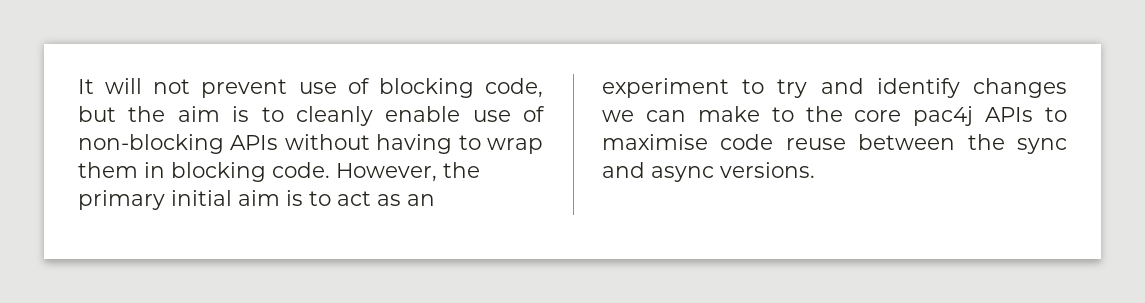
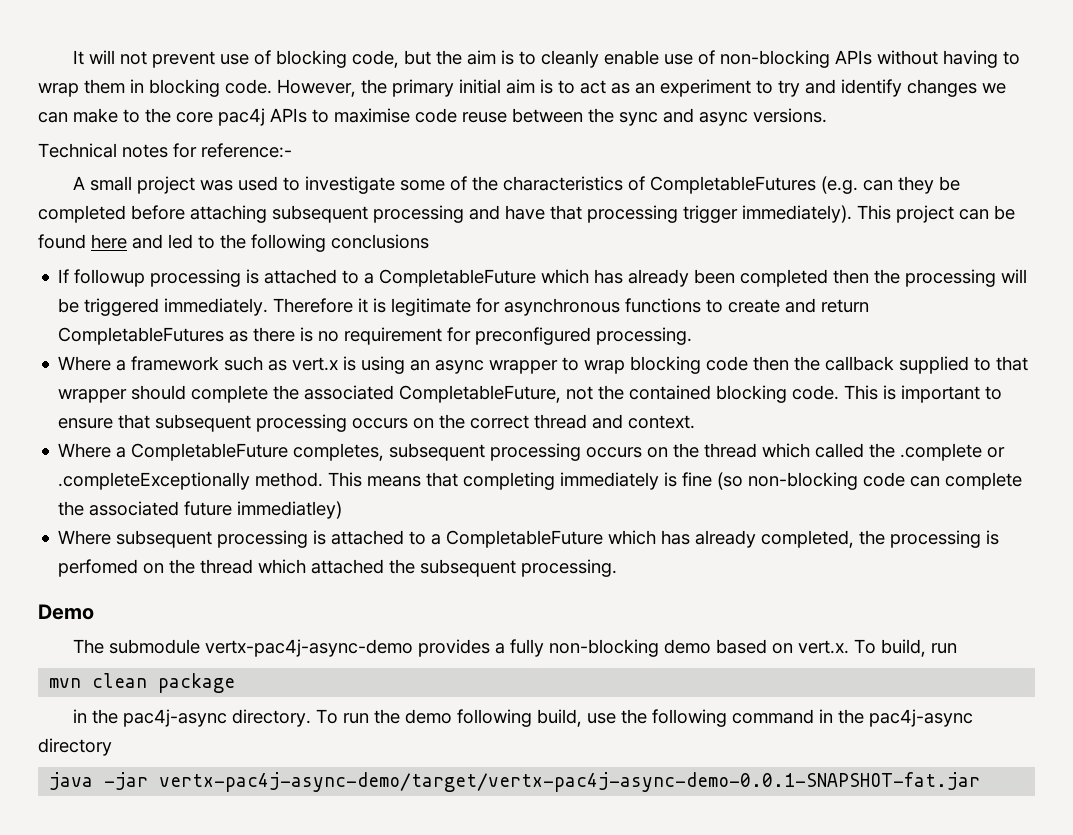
(815, 170) none -> [38,143,292,158] [72,176,960,194] [38,205,1015,223] [38,234,429,252] [58,269,1028,287] [58,298,870,316] [58,327,693,345] [58,356,1029,374] [58,385,1003,403] [58,414,696,432] [58,443,1006,461] [58,472,1023,490] [58,501,343,519] [58,530,1000,548] [58,559,618,577] [38,604,94,620] [72,639,957,657] [49,673,236,693] [72,709,973,727] [38,738,112,756] [49,772,981,792] // Technical notes for reference:- // A small project was used to investigate some of the characteristics of CompletableFutures (e.g. can they be completed before attaching subsequent processing and have that processing trigger immediately). This project can be found here and led to the following conclusions // If followup processing is attached to a CompletableFuture which has already been completed then the processing will be triggered immediately. Therefore it is legitimate for asynchronous functions to create and return CompletableFutures as there is no requirement for preconfigured processing. // Where a framework such as vert.x is using an async wrapper to wrap blocking code then the callback supplied to that wrapper should complete the associated CompletableFuture, not the contained blocking code. This is important to ensure that subsequent processing occurs on the correct thread and context. // Where a CompletableFuture completes, subsequent processing occurs on the thread which called the .complete or .completeExceptionally method. This means that completing immediately is fine (so non-blocking code can complete the associated future immediatley) // Where subsequent processing is attached to a CompletableFuture which has already completed, the processing is perfomed on the thread which attached the subsequent processing. // Demo // The submodule vertx-pac4j-async-demo provides a fully non-blocking demo based on vert.x. To build, run // mvn clean package // in the pac4j-async directory. To run the demo following build, use the following command in the pac4j-async directory // java -jar vertx-pac4j-async-demo/target/vertx-pac4j-async-demo-0.0.1-SNAPSHOT-fat.jar

